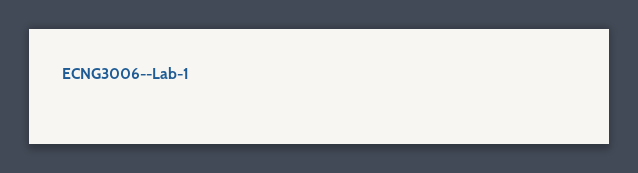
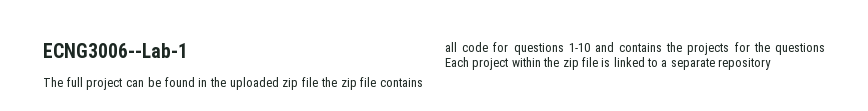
(189, 73) none -> [43,77,424,90] [445,42,825,55] [445,57,772,70] // The full project can be found in the uploaded zip file the zip file contains all code for questions 1-10 and contains the projects for the questions Each project within the zip file is linked to a separate repository

